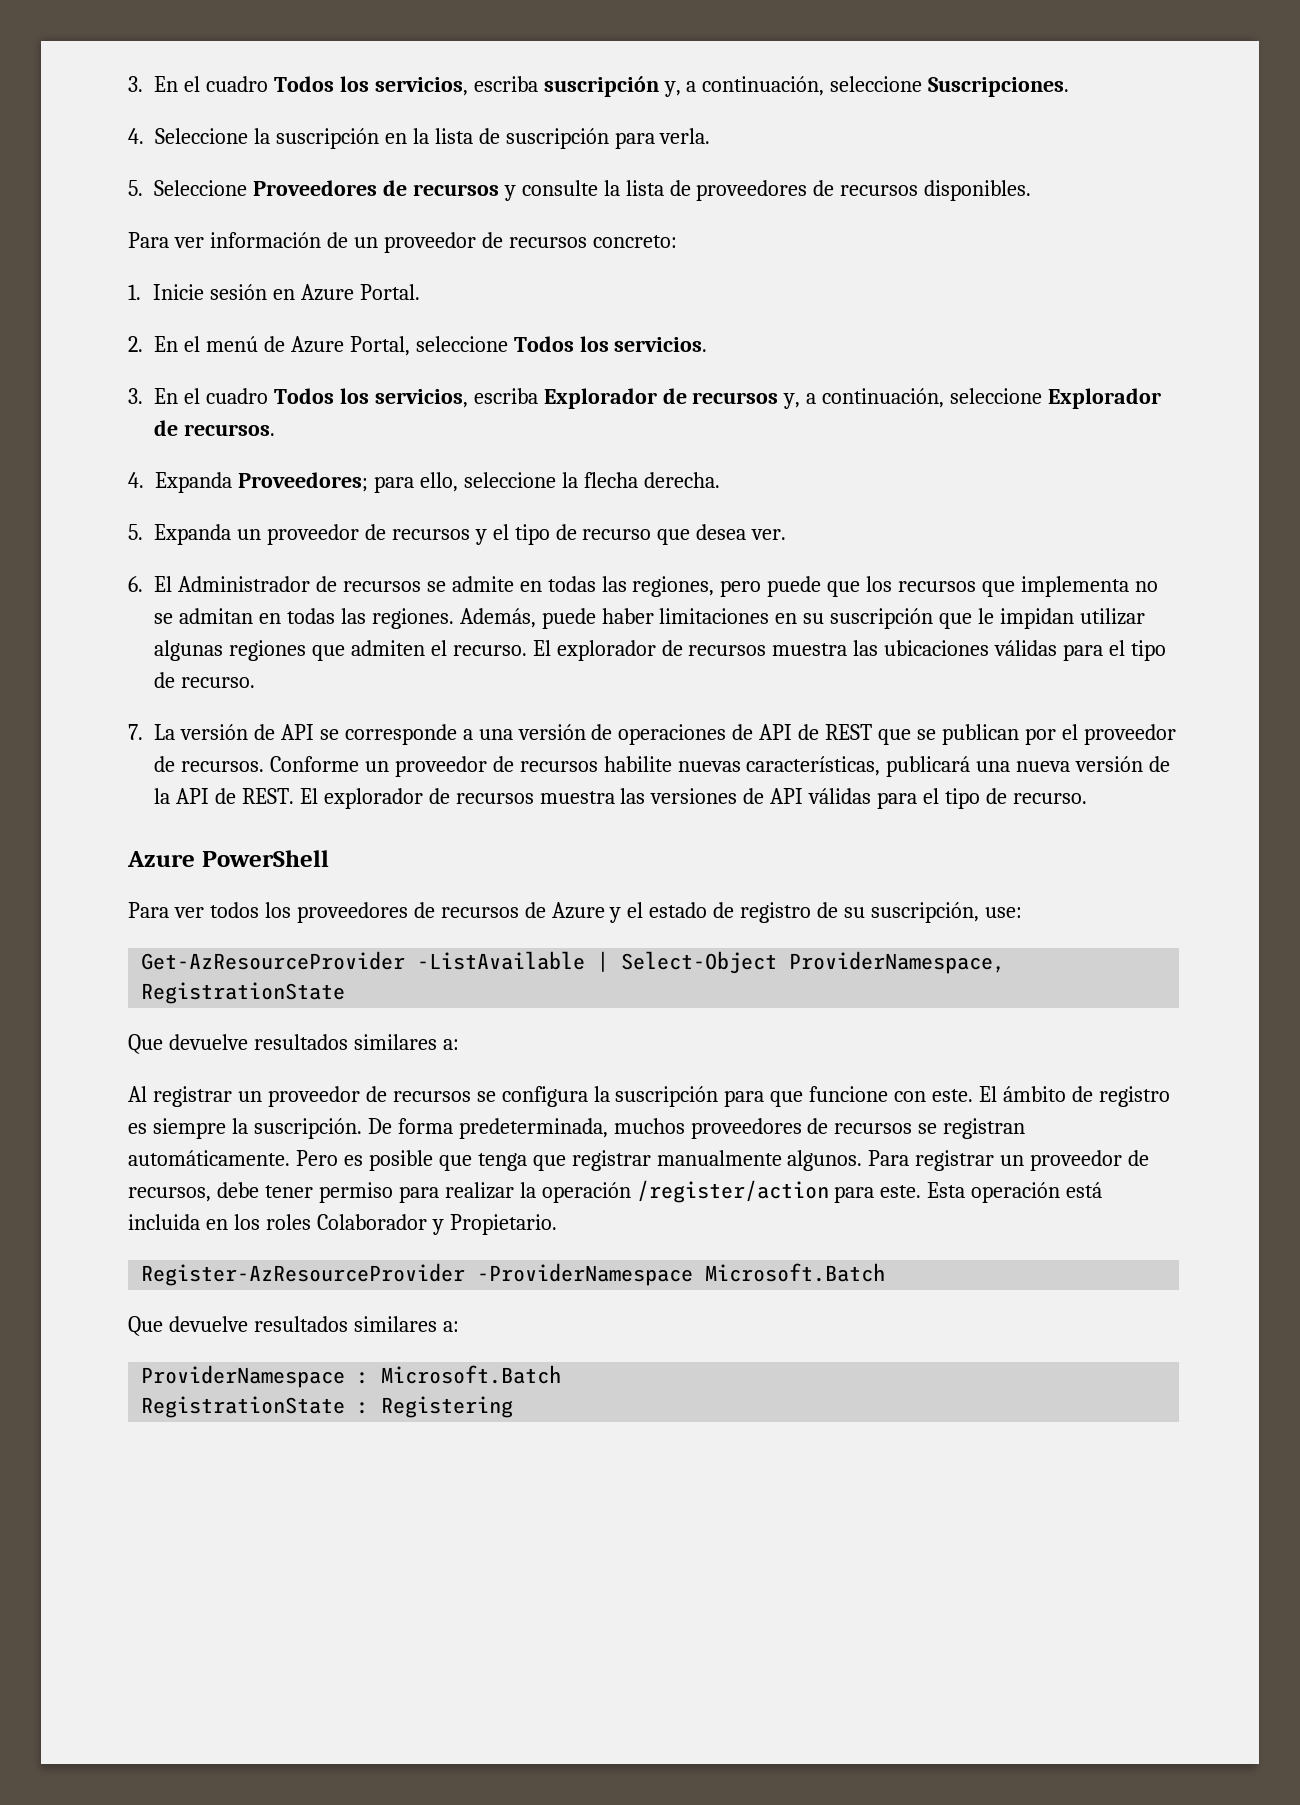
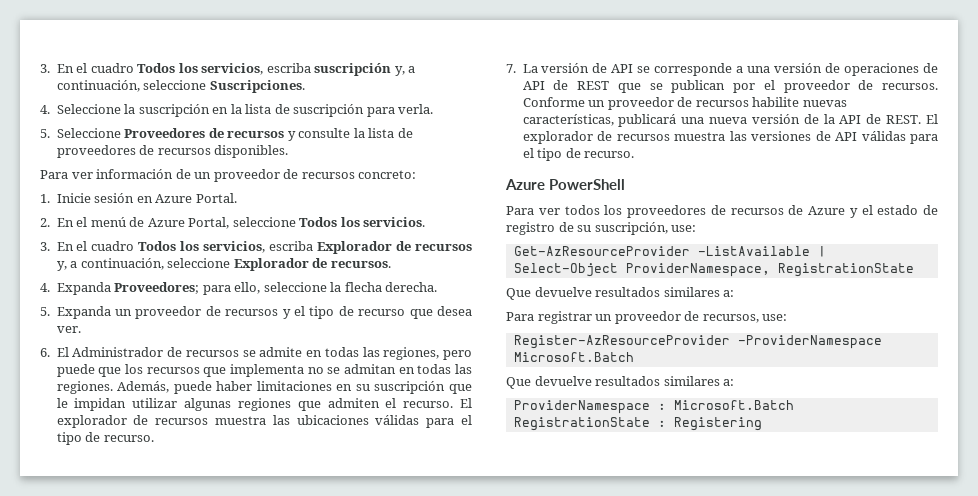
[128,1086,1170,1107] [128,1118,1026,1139] [128,1150,863,1171] Al registrar un proveedor de recursos se configura la suscripción para que funcione con este. El ámbito de registro es siempre la suscripción. De forma predeterminada, muchos proveedores de recursos se registran automáticamente. Pero es posible que tenga que registrar manualmente algunos. -> (735, 293) none
[216,1180,1103,1203] [128,1214,557,1235] debe tener permiso para realizar la operación /register/action para este. Esta operación está incluida en los roles Colaborador y Propietario. -> [762,314,788,321] use:

